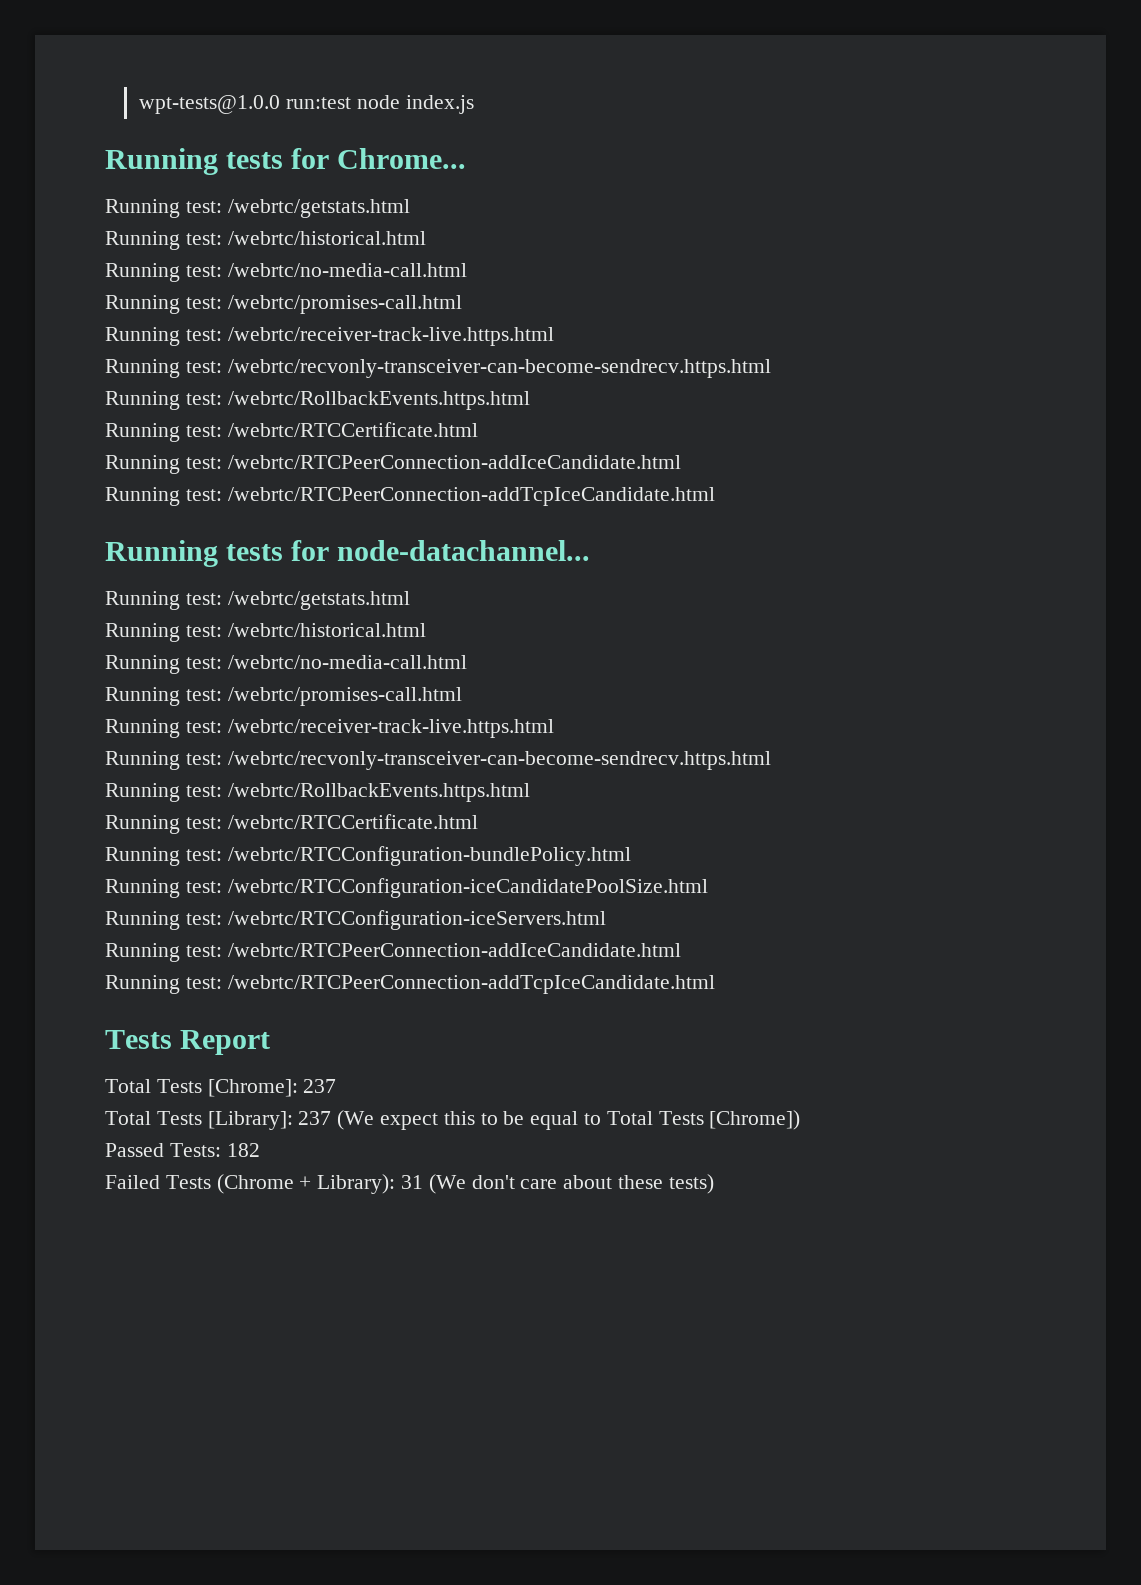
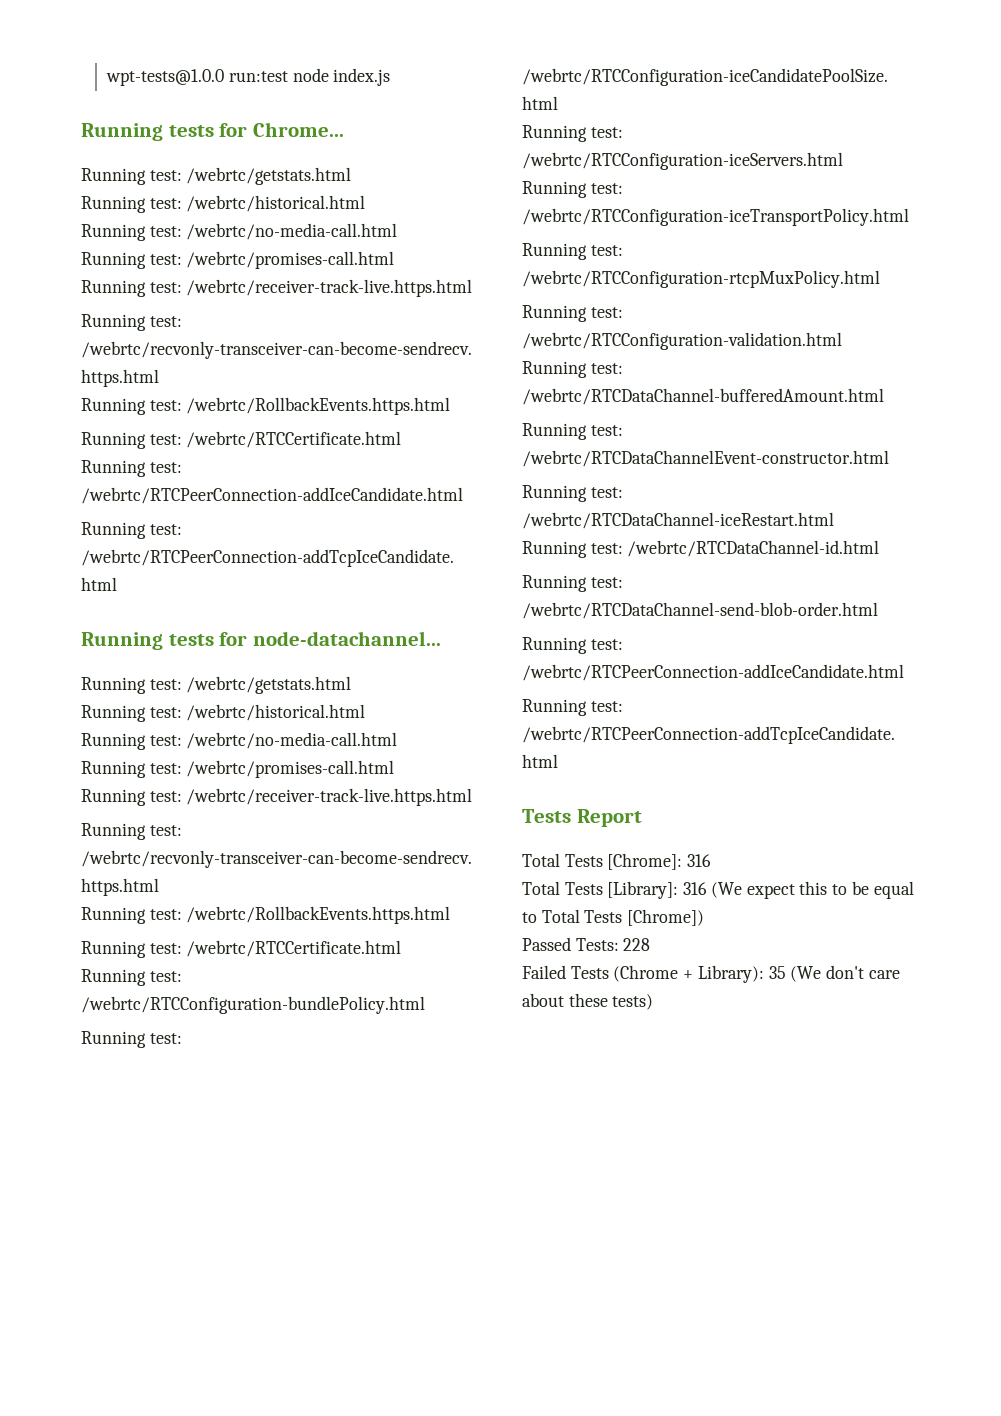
(606, 920) none -> [522,181,623,198] [522,208,909,226] [522,243,623,260] [522,270,880,288] [522,305,623,322] [522,332,842,350] [522,361,623,378] [522,388,884,405] [522,423,623,440] [522,450,889,467] [522,485,623,502] [522,512,834,529] [522,540,880,558] [522,575,623,592] [522,602,878,619] // Running test: /webrtc/RTCConfiguration-iceTransportPolicy.html // Running test: /webrtc/RTCConfiguration-rtcpMuxPolicy.html // Running test: /webrtc/RTCConfiguration-validation.html // Running test: /webrtc/RTCDataChannel-bufferedAmount.html // Running test: /webrtc/RTCDataChannelEvent-constructor.html // Running test: /webrtc/RTCDataChannel-iceRestart.html // Running test: /webrtc/RTCDataChannel-id.html // Running test: /webrtc/RTCDataChannel-send-blob-order.html
[303,1079,337,1093] 237 -> [687,854,712,867] 316
[298,1111,332,1125] 237 -> [683,882,708,895] 316
[226,1143,260,1157] 182 -> [623,938,651,951] 228
[401,1175,424,1189] 31 -> [768,966,786,979] 35

